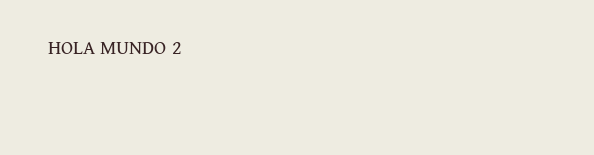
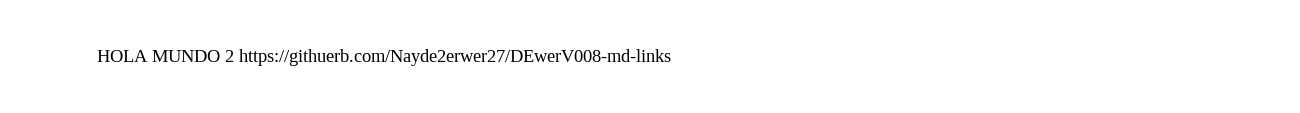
(182, 48) none -> [239,49,671,66] https://githuerb.com/Nayde2erwer27/DEwerV008-md-links

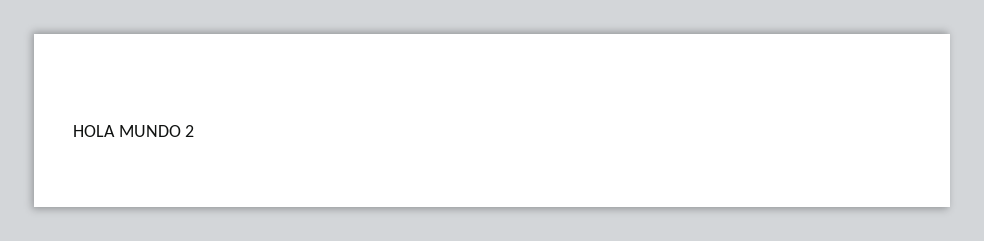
[239,49,671,66] https://githuerb.com/Nayde2erwer27/DEwerV008-md-links -> (195, 131) none

